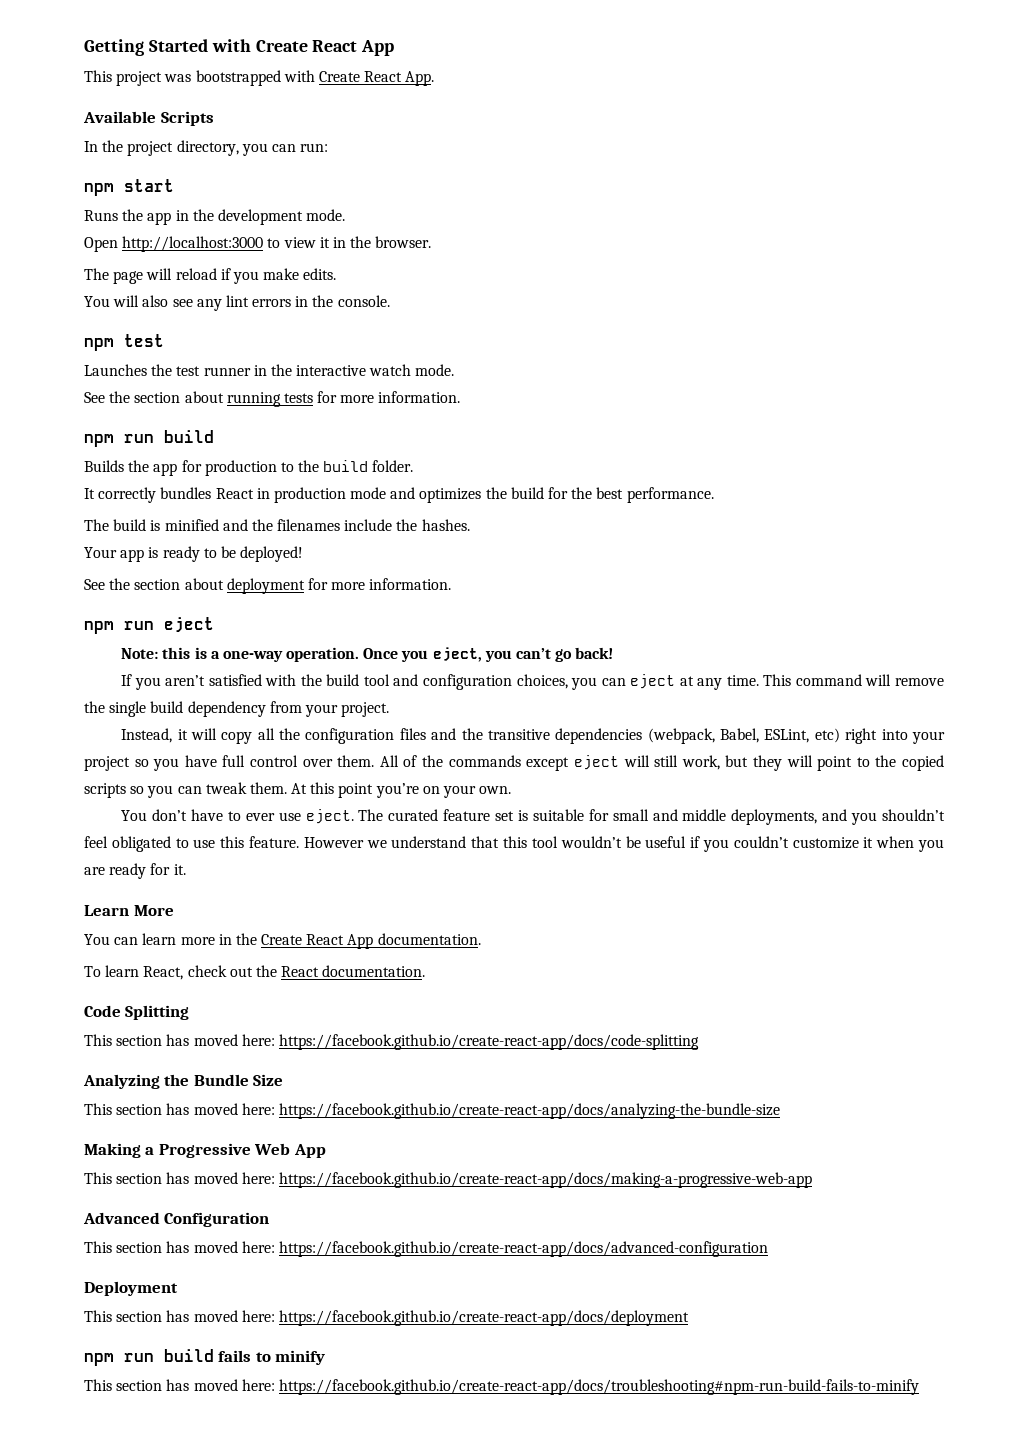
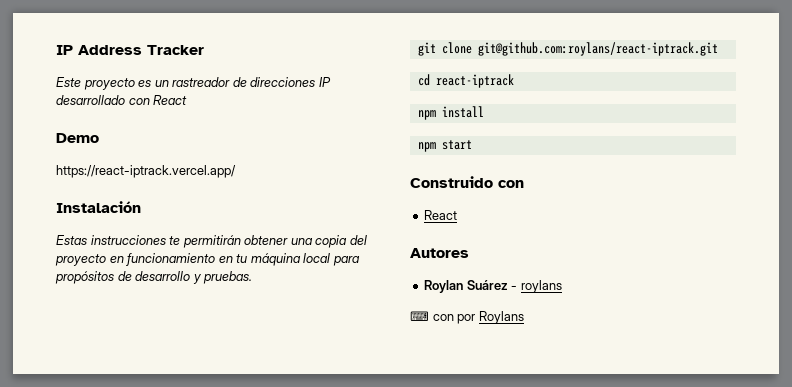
[84,39,395,56] [84,70,435,86] [83,111,214,126] [84,140,329,156] [84,179,174,196] [84,209,346,225] [84,236,432,252] [84,268,337,284] [84,295,390,311] [84,334,164,351] [84,364,455,376] [84,391,461,407] [84,430,214,447] [84,460,414,476] [84,487,714,503] [84,519,470,531] [84,546,304,562] [84,578,452,594] [84,617,214,634] [121,647,614,662] [121,674,945,690] [84,701,390,717] [121,728,945,744] [84,755,944,771] [84,782,512,798] [121,809,945,825] [84,836,945,852] [84,863,186,879] [84,905,174,916] [84,933,481,949] [84,965,426,980] [84,1005,190,1020] [84,1034,699,1050] [83,1074,284,1089] [84,1103,780,1119] [84,1143,326,1158] [84,1172,812,1188] [83,1212,270,1227] [84,1241,768,1257] [84,1281,178,1296] [84,1310,689,1326] [84,1349,326,1366] [84,1379,919,1395] Getting Started with Create React App // This project was bootstrapped with Create React App. // Available Scripts // In the project directory, you can run: // npm start // Runs the app in the development mode. // Open http://localhost:3000 to view it in the browser. // The page will reload if you make edits. // You will also see any lint errors in the console. // npm test // Launches the test runner in the interactive watch mode. // See the section about running tests for more information. // npm run build // Builds the app for production to the build folder. // It correctly bundles React in production mode and optimizes the build for the best performance. // The build is minified and the filenames include the hashes. // Your app is ready to be deployed! // See the section about deployment for more information. // npm run eject // Note: this is a one-way operation. Once you eject, you can’t go back! // If you aren’t satisfied with the build tool and configuration choices, you can eject at any time. This command will remove the single build dependency from your project. // Instead, it will copy all the configuration files and the transitive dependencies (webpack, Babel, ESLint, etc) right into your project so you have full control over them. All of the commands except eject will still work, but they will point to the copied scripts so you can tweak them. At this point you’re on your own. // You don’t have to ever use eject. The curated feature set is suitable for small and middle deployments, and you shouldn’t feel obligated to use this feature. However we understand that this tool wouldn’t be useful if you couldn’t customize it when you are ready for it. // Learn More // You can learn more in the Create React App documentation. // To learn React, check out the React documentation. // Code Splitting // This section has moved here: https://facebook.github.io/create-react-app/docs/code-splitting // Analyzing the Bundle Size // This section has moved here: https://facebook.github.io/create-react-app/docs/analyzing-the-bundle-size // Making a Progressive Web App // This section has moved here: https://facebook.github.io/create-react-app/docs/making-a-progressive-web-app // Advanced Configuration // This section has moved here: https://facebook.github.io/create-react-app/docs/advanced-configuration // Deployment // This section has moved here: https://facebook.github.io/create-react-app/docs/deployment // npm run build fails to minify // This section has moved here: https://facebook.github.io/create-react-app/docs/troubleshooting#npm-run-build-fails-to-minify -> [56,45,204,55] [56,77,331,90] [56,95,188,105] [56,133,99,143] [56,165,236,178] [56,201,141,213] [56,235,367,248] [55,253,360,266] [55,271,253,284] [417,42,718,56] [417,74,514,88] [417,106,484,120] [417,140,472,152] [410,176,524,188] [424,210,458,220] [410,248,469,258] [424,280,562,293] [410,311,524,324] IP Address Tracker // Este proyecto es un rastreador de direcciones IP desarrollado con React // Demo // https://react-iptrack.vercel.app/ // Instalación // Estas instrucciones te permitirán obtener una copia del proyecto en funcionamiento en tu máquina local para propósitos de desarrollo y pruebas. // git clone git@github.com:roylans/react-iptrack.git // cd react-iptrack // npm install // npm start // Construido con // React // Autores // Roylan Suárez - roylans // ⌨ con por Roylans

